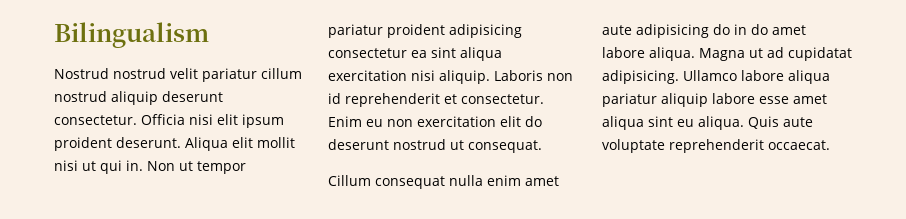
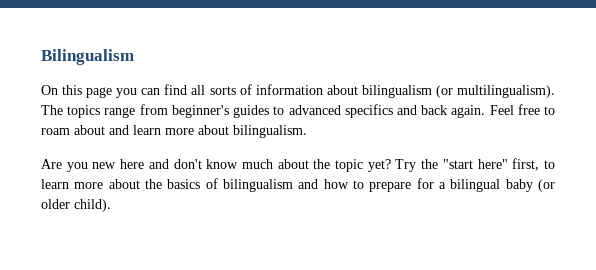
[54,68,302,82] [54,91,223,105] [54,114,284,128] [54,137,295,151] [54,160,246,174] [328,24,522,38] [328,47,502,61] [328,70,573,84] [328,93,544,107] [328,116,542,127] [328,139,542,153] [328,175,559,189] [602,24,806,38] [602,47,852,61] [602,70,830,84] [602,93,827,107] [602,116,813,130] [602,139,830,153] Nostrud nostrud velit pariatur cillum nostrud aliquip deserunt consectetur. Officia nisi elit ipsum proident deserunt. Aliqua elit mollit nisi ut qui in. Non ut tempor pariatur proident adipisicing consectetur ea sint aliqua exercitation nisi aliquip. Laboris non id reprehenderit et consectetur. Enim eu non exercitation elit do deserunt nostrud ut consequat. // Cillum consequat nulla enim amet aute adipisicing do in do amet labore aliqua. Magna ut ad cupidatat adipisicing. Ullamco labore aliqua pariatur aliquip labore esse amet aliqua sint eu aliqua. Quis aute voluptate reprehenderit occaecat. -> [41,84,555,98] [41,104,555,118] [41,125,307,138] [41,158,555,172] [41,178,555,192] [41,199,111,212] On this page you can find all sorts of information about bilingualism (or multilingualism). The topics range from beginner's guides to advanced specifics and back again. Feel free to roam about and learn more about bilingualism. // Are you new here and don't know much about the topic yet? Try the "start here" first, to learn more about the basics of bilingualism and how to prepare for a bilingual baby (or older child).

